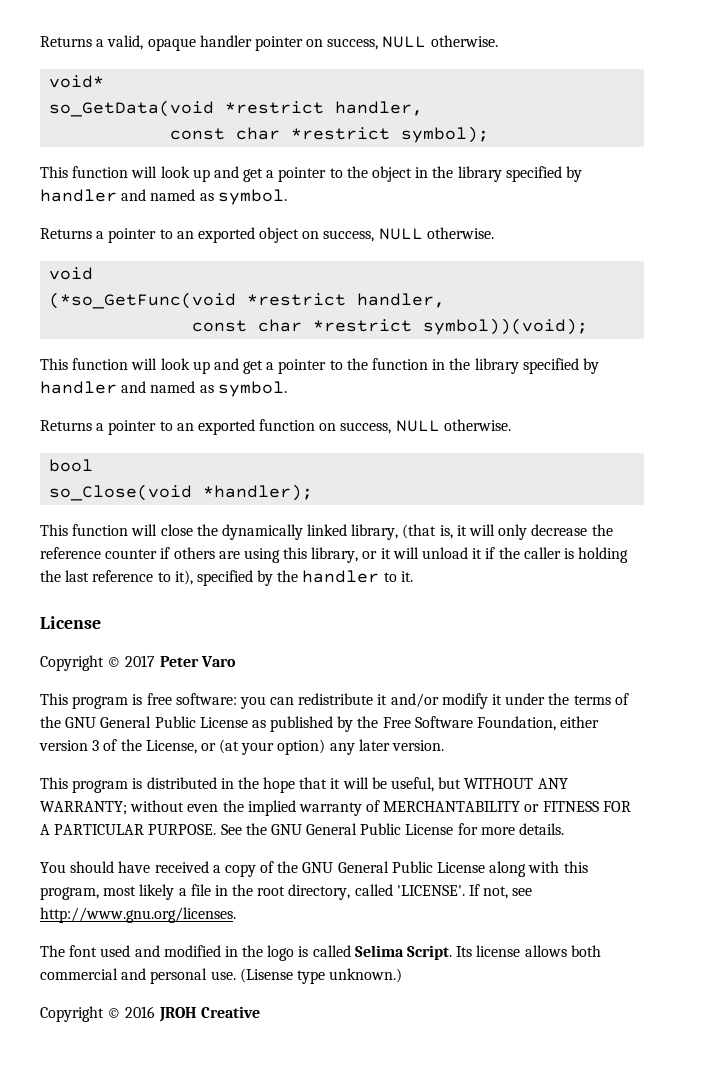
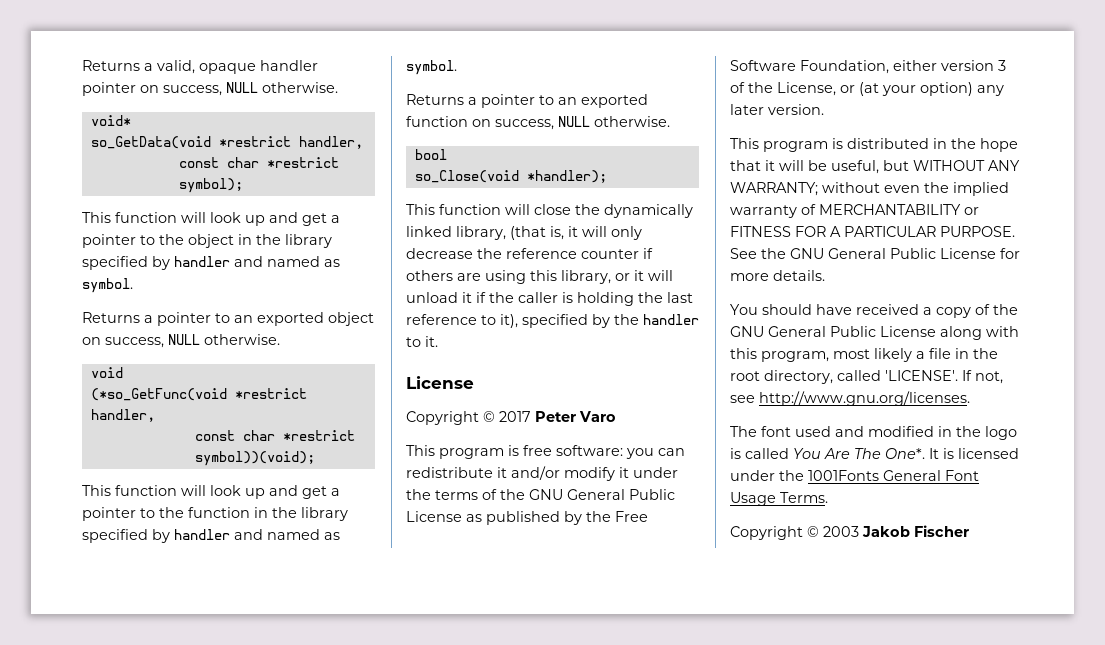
[354,945,601,960] [40,968,403,984] [40,1006,260,1022] Selima Script. Its license allows both commercial and personal use. (Lisense type unknown.) // Copyright © 2016 JROH Creative -> [793,448,1019,459] [730,470,979,481] [730,492,828,506] [730,525,969,540] You Are The One*. It is licensed under the 1001Fonts General Font Usage Terms. // Copyright © 2003 Jakob Fischer

